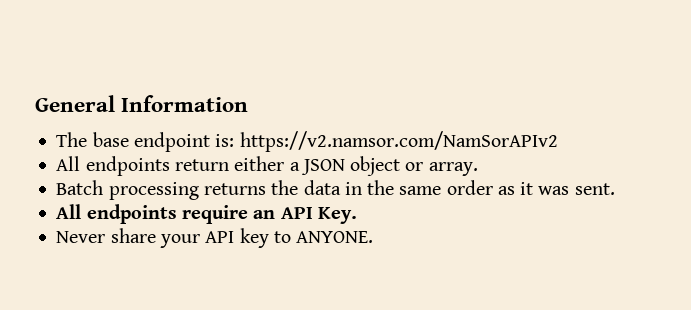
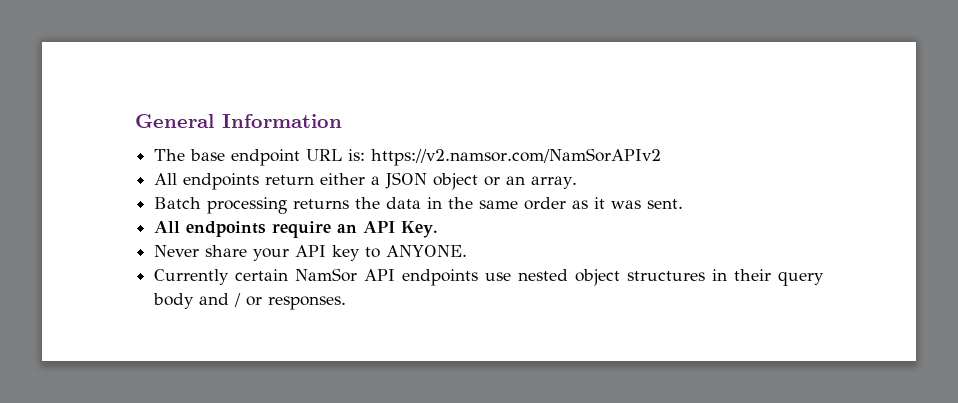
(210, 142) none -> [306,149,343,161] URL
(424, 166) none -> [506,176,526,185] an
(374, 237) none -> [154,268,825,286] [153,293,347,310] // Currently certain NamSor API endpoints use nested object structures in their query body and / or responses.

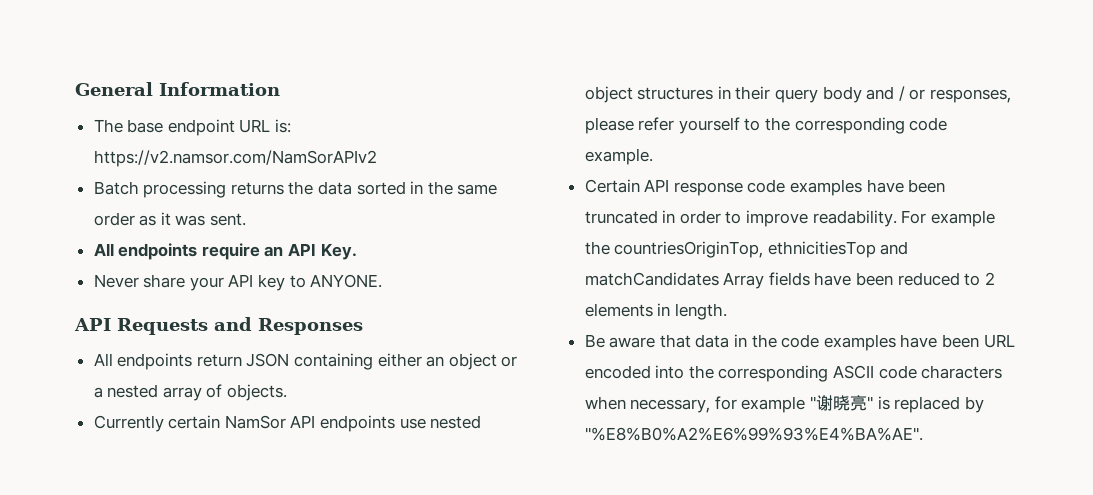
[154,172,578,190] // All endpoints return either a JSON object or an array. -> (377, 158) none
(422, 203) none -> [356,181,406,195] sorted
(468, 251) none -> [74,317,363,335] [93,353,518,370] [93,384,288,401] // API Requests and Responses // All endpoints return JSON containing either an object or a nested array of objects.
[268,296,347,310] responses. -> [930,89,1012,103] [584,117,948,134] [584,148,653,165] [584,179,946,196] [584,210,995,227] [584,241,909,258] [584,272,995,289] [584,303,727,320] [584,334,1015,351] [584,365,1003,382] [584,395,984,413] [584,427,923,441] responses, please refer yourself to the corresponding code example. // Certain API response code examples have been truncated in order to improve readability. For example the countriesOriginTop, ethnicitiesTop and matchCandidates Array fields have been reduced to 2 elements in length. // Be aware that data in the code examples have been URL encoded into the corresponding ASCII code characters when necessary, for example "谢晓亮" is replaced by "%E8%B0%A2%E6%99%93%E4%BA%AE".

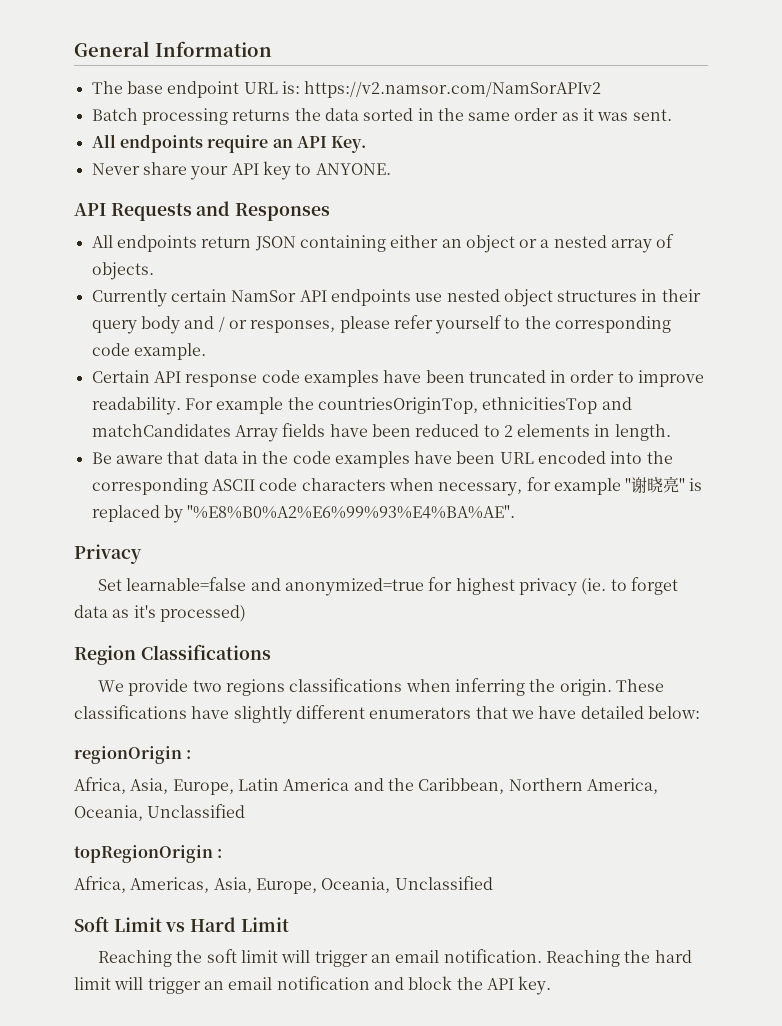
(923, 434) none -> [74,544,142,564] [98,577,678,596] [74,605,246,622] [74,644,271,665] [98,678,664,696] [74,705,700,724] [74,746,192,764] [74,777,658,795] [74,804,246,821] [74,845,223,863] [74,876,493,894] [74,916,289,932] [98,949,692,967] [74,976,552,995] // Privacy // Set learnable=false and anonymized=true for highest privacy (ie. to forget data as it's processed) // Region Classifications // We provide two regions classifications when inferring the origin. These classifications have slightly different enumerators that we have detailed below: // regionOrigin : // Africa, Asia, Europe, Latin America and the Caribbean, Northern America, Oceania, Unclassified // topRegionOrigin : // Africa, Americas, Asia, Europe, Oceania, Unclassified // Soft Limit vs Hard Limit // Reaching the soft limit will trigger an email notification. Reaching the hard limit will trigger an email notification and block the API key.

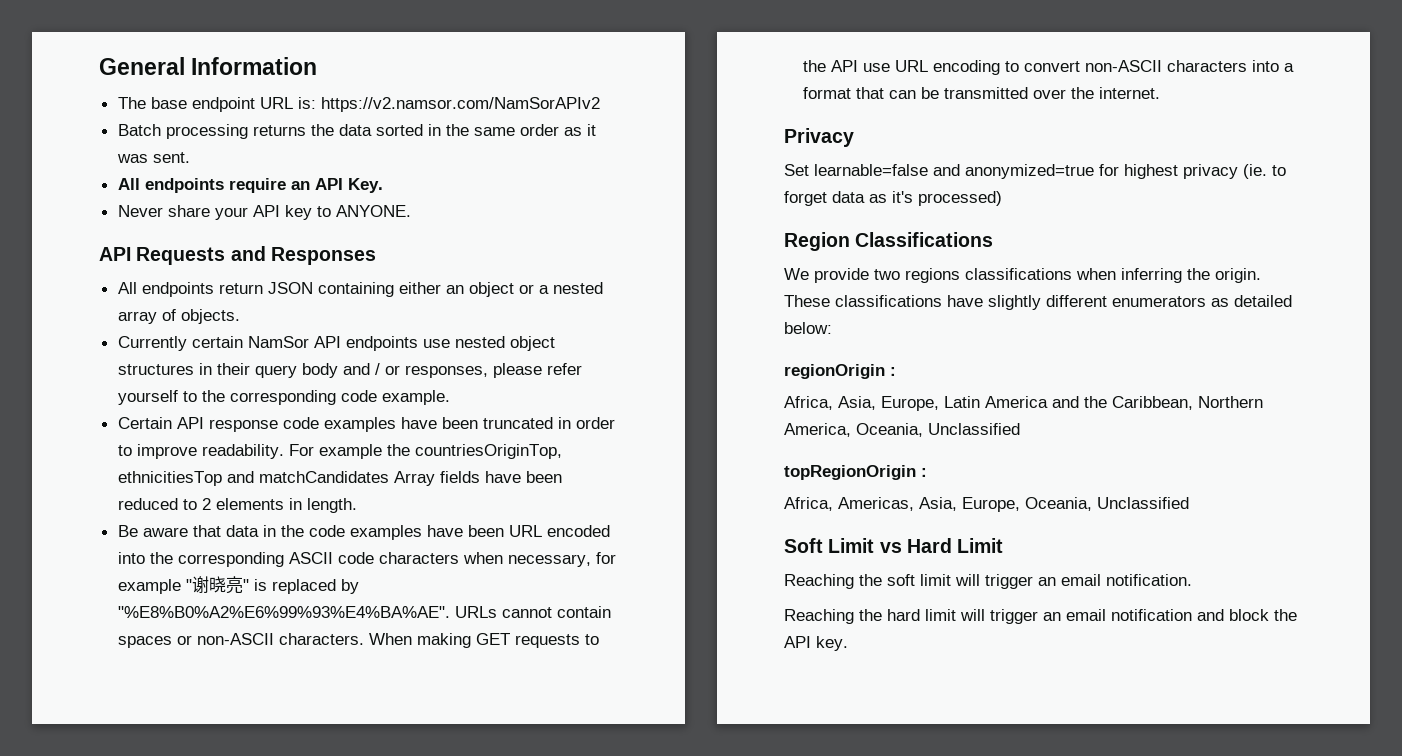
(516, 512) none -> [454,606,611,618] [117,633,599,648] [802,60,1294,75] [802,87,1160,99] URLs cannot contain spaces or non-ASCII characters. When making GET requests to the API use URL encoding to convert non-ASCII characters into a format that can be transmitted over the internet.
[475,706,577,719] that we have -> [1211,298,1229,307] as
(542, 956) none -> (1192, 580) //

